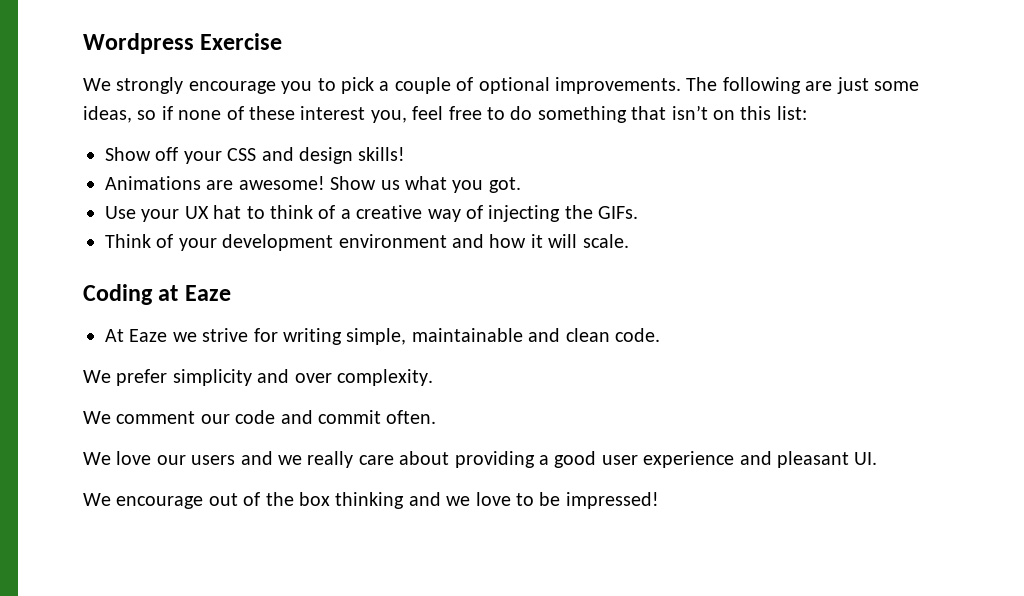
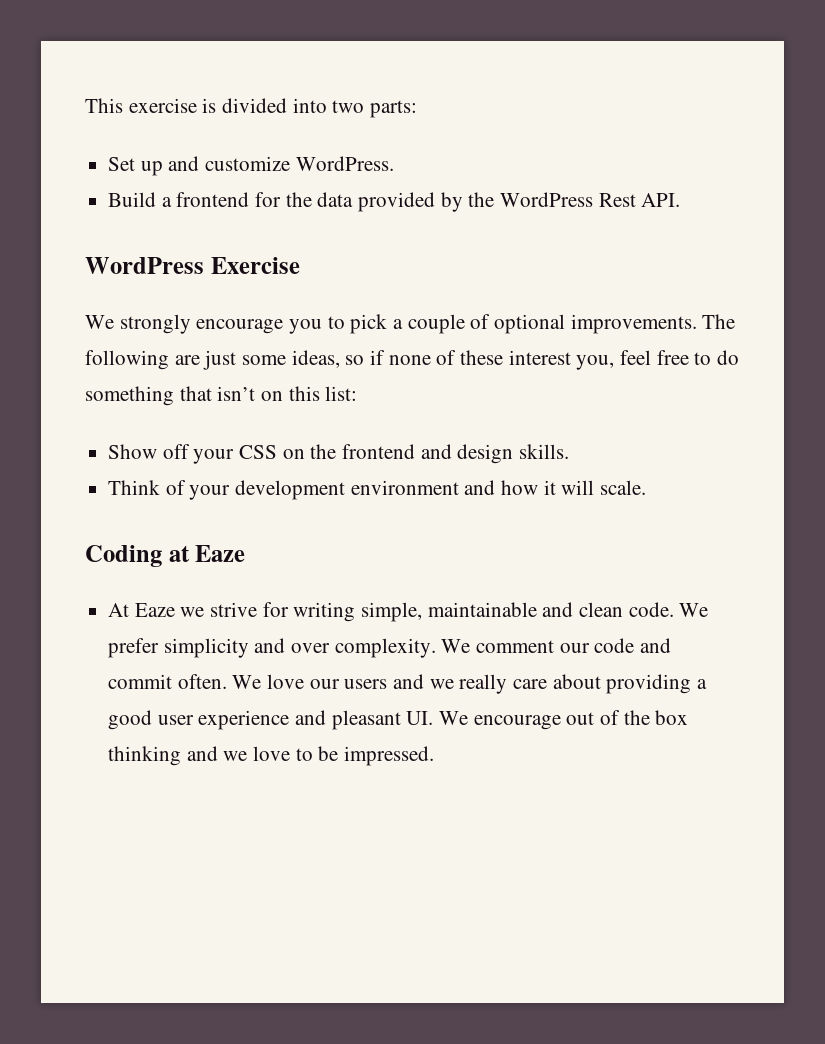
[83,33,194,54] Wordpress -> [85,98,418,118] [108,156,394,176] [108,192,681,212] [85,257,204,274] This exercise is divided into two parts: // Set up and customize WordPress. // Build a frontend for the data provided by the WordPress Rest API. // WordPress
[261,147,406,164] [105,176,521,193] [105,205,639,222] and design skills! // Animations are awesome! Show us what you got. // Use your UX hat to think of a creative way of injecting the GIFs. -> [282,444,570,464] on the frontend and design skills.
(660, 335) // -> (674, 609) none
(433, 377) // -> (436, 648) none
(437, 417) // -> (227, 681) none
(878, 458) // -> (434, 718) none
[565,492,659,509] impressed! -> [344,746,435,766] impressed.

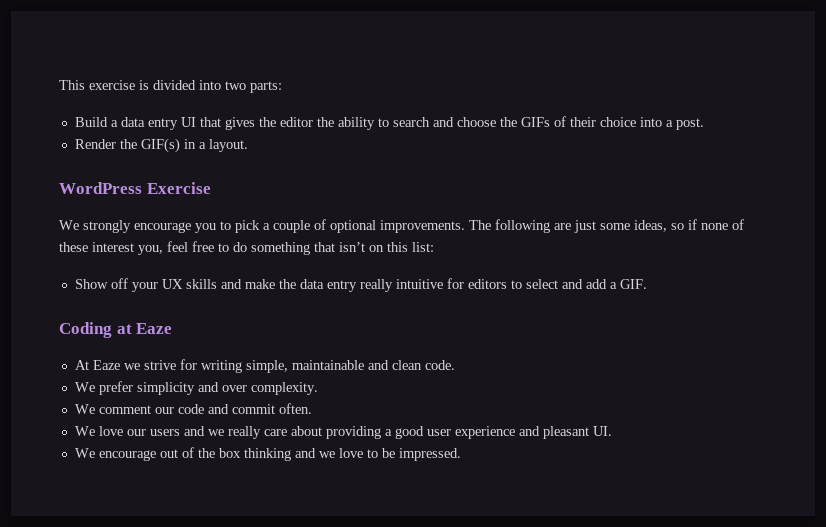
[108,156,394,176] [108,192,681,212] Set up and customize WordPress. // Build a frontend for the data provided by the WordPress Rest API. -> [74,116,704,130] [74,138,248,153] Build a data entry UI that gives the editor the ability to search and choose the GIFs of their choice into a post. // Render the GIF(s) in a layout.
[239,444,570,464] [108,480,647,500] CSS on the frontend and design skills. // Think of your development environment and how it will scale. -> [161,278,647,292] UX skills and make the data entry really intuitive for editors to select and add a GIF.
(674, 609) none -> (455, 365) //
(436, 648) none -> (318, 388) //
(227, 681) none -> (312, 408) //
(434, 718) none -> (612, 431) //

